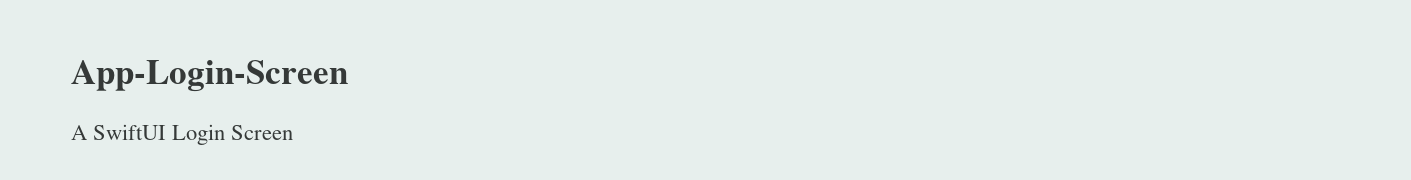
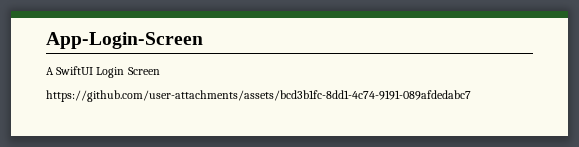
(294, 132) none -> [46,90,471,102] // https://github.com/user-attachments/assets/bcd3b1fc-8dd1-4c74-9191-089afdedabc7

